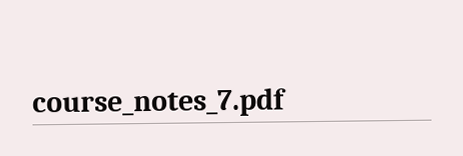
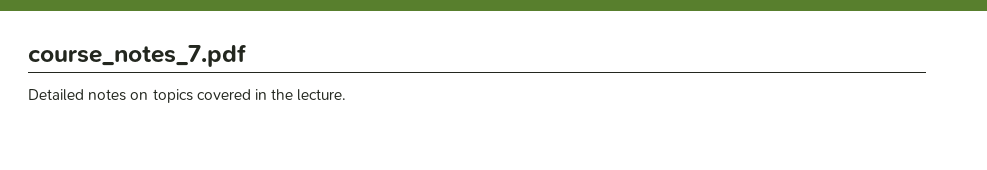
(287, 103) none -> [28,89,347,103] // Detailed notes on topics covered in the lecture.

